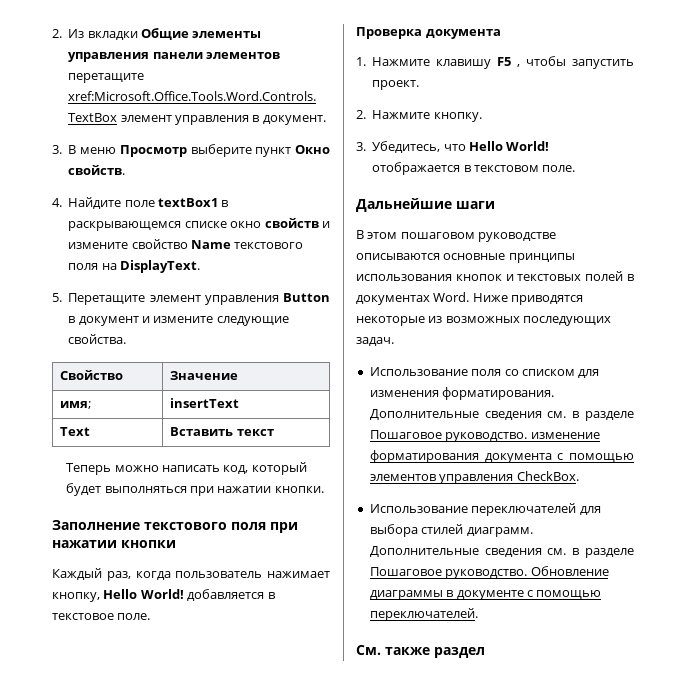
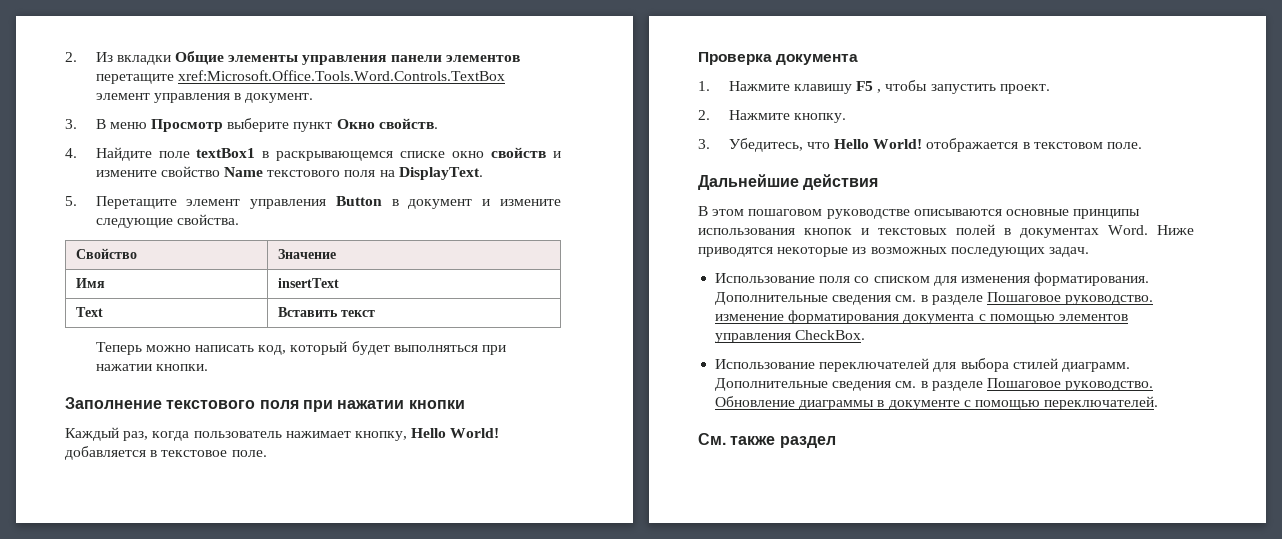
[60,401,92,409] имя; -> [75,278,105,288] Имя
[456,201,495,209] шаги -> [803,174,879,190] действия

